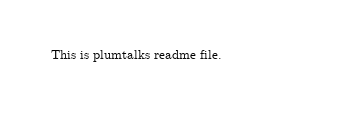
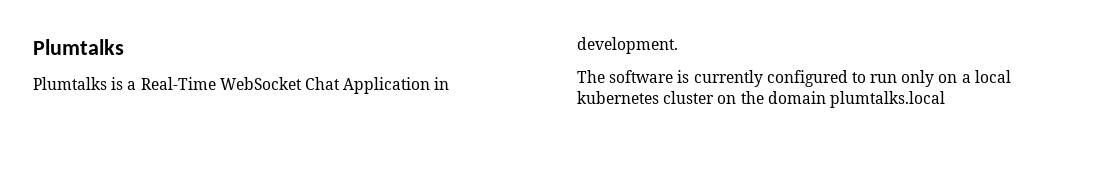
[51,50,222,62] This is plumtalks readme file. -> [33,39,124,55] [33,77,450,94] [577,37,678,54] [577,70,1011,87] [577,91,945,108] Plumtalks // Plumtalks is a Real-Time WebSocket Chat Application in development. // The software is currently configured to run only on a local kubernetes cluster on the domain plumtalks.local

